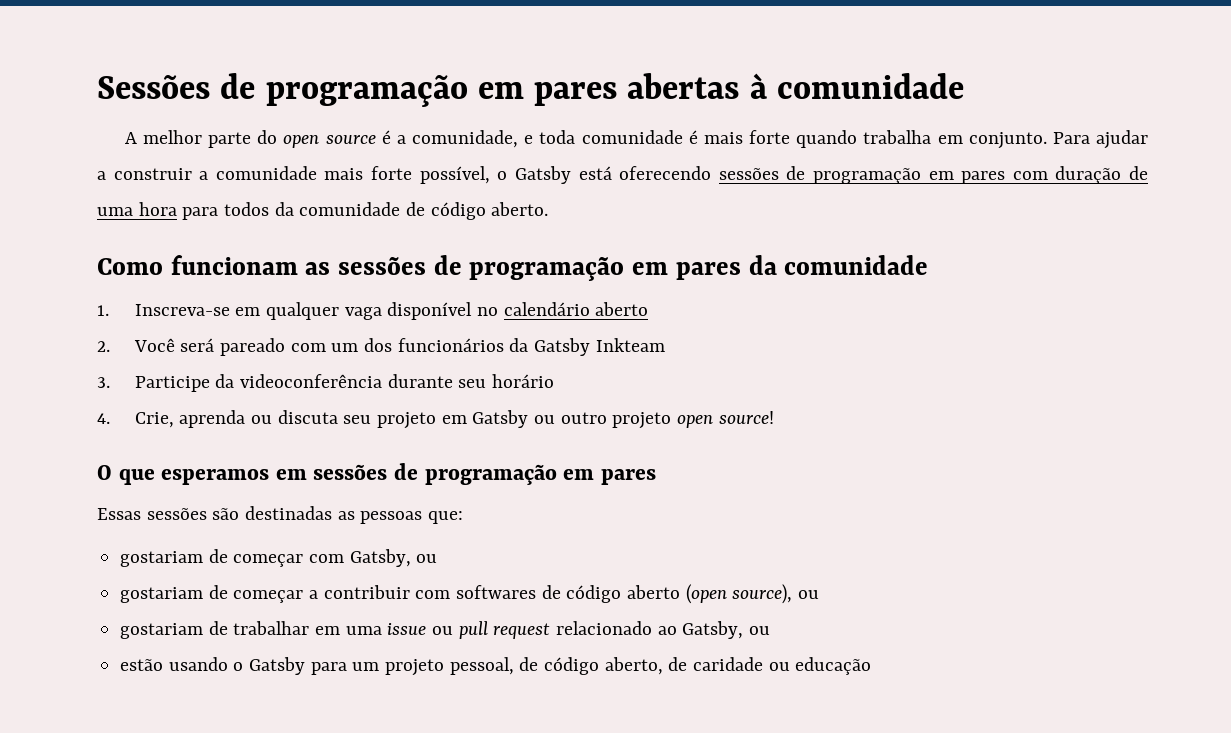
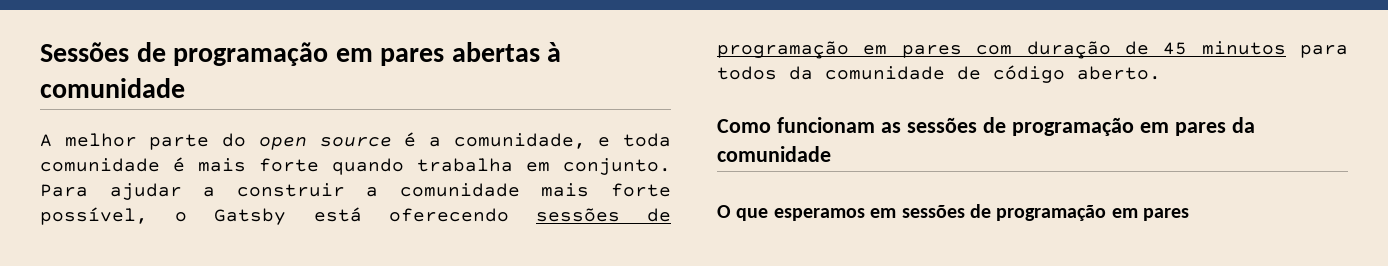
[97,202,177,216] uma hora -> [1163,41,1286,55] 45 minutos
[97,302,649,320] [97,338,665,356] [97,374,555,392] [97,410,774,429] // 1. Inscreva-se em qualquer vaga disponível no calendário aberto // 2. Você será pareado com um dos funcionários da Gatsby Inkteam // 3. Participe da videoconferência durante seu horário // 4. Crie, aprenda ou discuta seu projeto em Gatsby ou outro projeto open source! -> (831, 154) none
[97,506,464,524] [120,549,438,567] [120,584,820,604] [120,621,771,639] [120,657,872,676] // Essas sessões são destinadas as pessoas que: // gostariam de começar com Gatsby, ou // gostariam de começar a contribuir com softwares de código aberto (open source), ou // gostariam de trabalhar em uma issue ou pull request relacionado ao Gatsby, ou // estão usando o Gatsby para um projeto pessoal, de código aberto, de caridade ou educação -> (1190, 214) none

